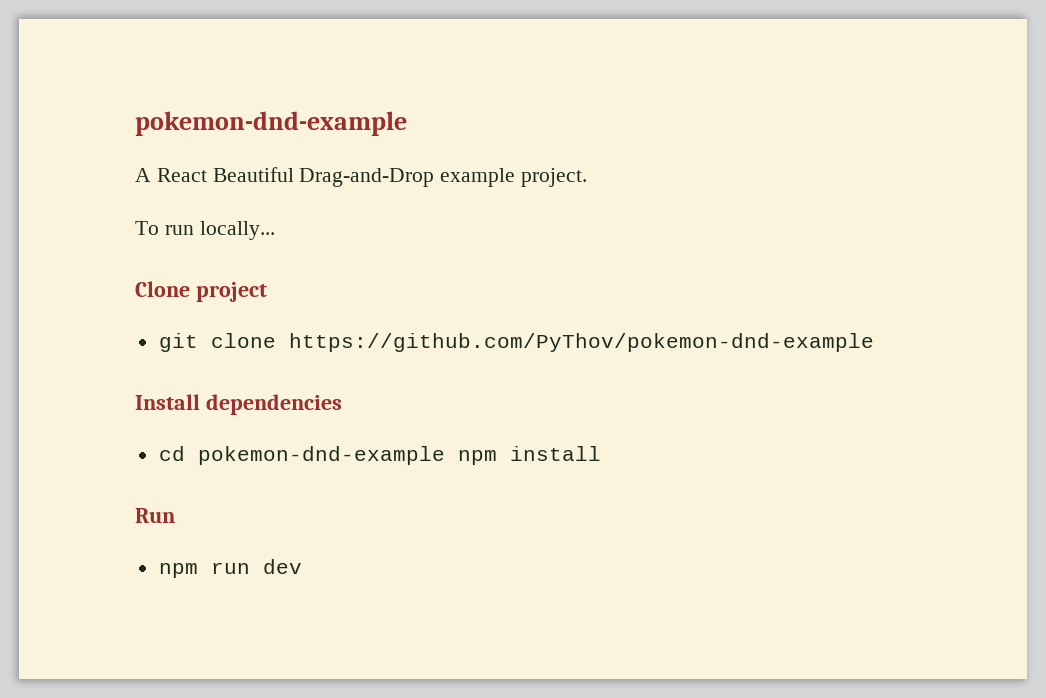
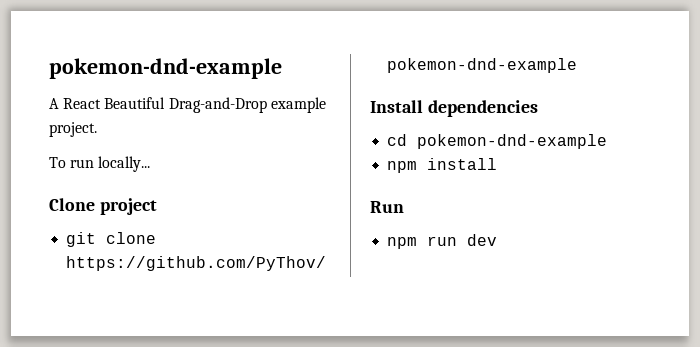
(445, 455) none -> (608, 141) //

